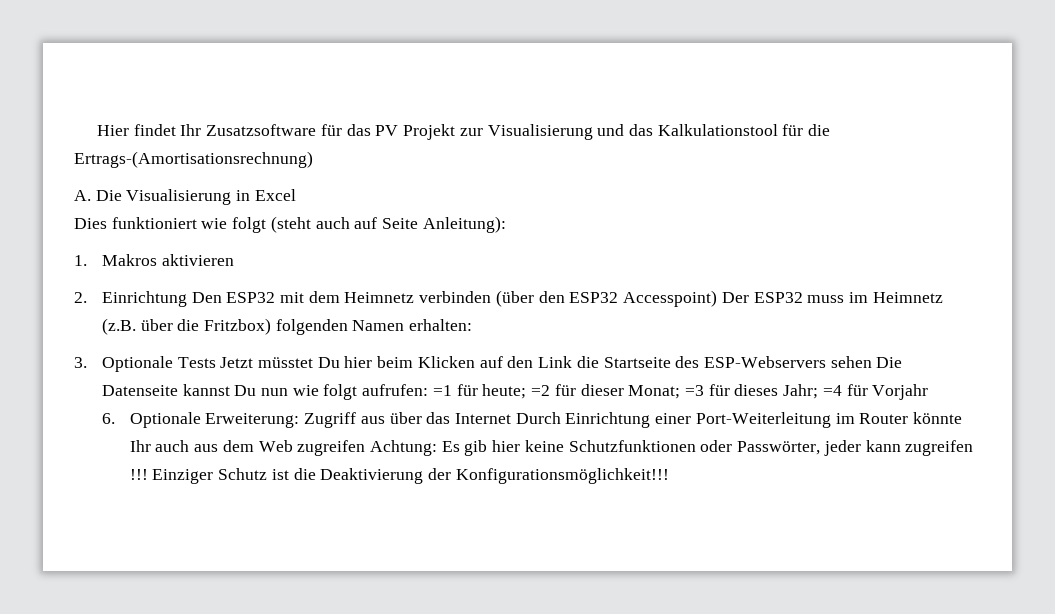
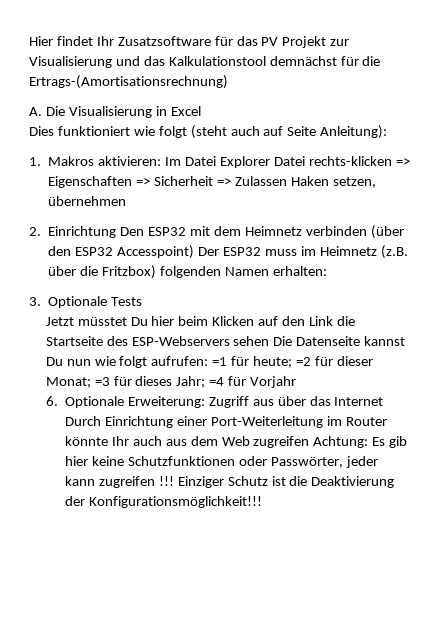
(778, 130) none -> [269,56,337,66] demnächst
[161,254,234,266] aktivieren -> [98,156,410,168] [48,176,376,188] [48,196,127,206] aktivieren: Im Datei Explorer Datei rechts-klicken => Eigenschaften => Sicherheit => Zulassen Haken setzen, übernehmen
(216, 362) none -> (143, 301) //

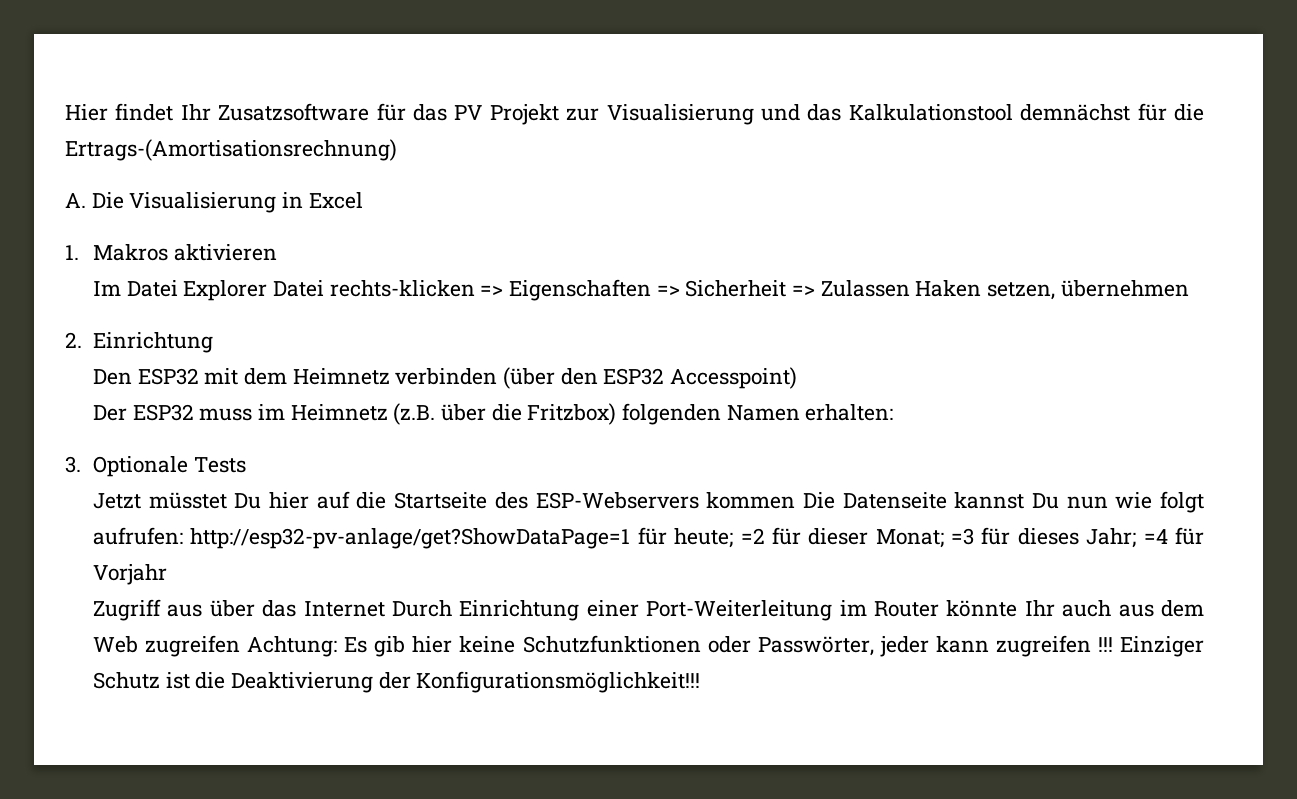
[29,125,388,139] // Dies funktioniert wie folgt (steht auch auf Seite Anleitung): -> (363, 200) none
[98,156,162,166] aktivieren: -> [173,244,277,261] aktivieren //
(117, 232) none -> (214, 342) //
(195, 252) none -> (798, 378) //
[178,316,334,326] beim Klicken auf den Link -> [316,491,350,509] auf
[233,336,270,346] sehen -> [706,492,796,509] kommen
[212,357,228,366] =1 -> [190,528,631,549] http://esp32-pv-anlage/get?ShowDataPage=1
[45,396,205,408] 6. Optionale Erweiterung: -> (168, 574) none

